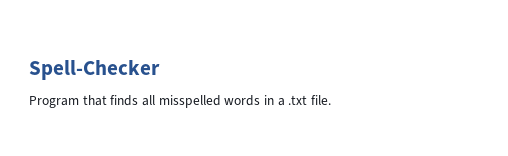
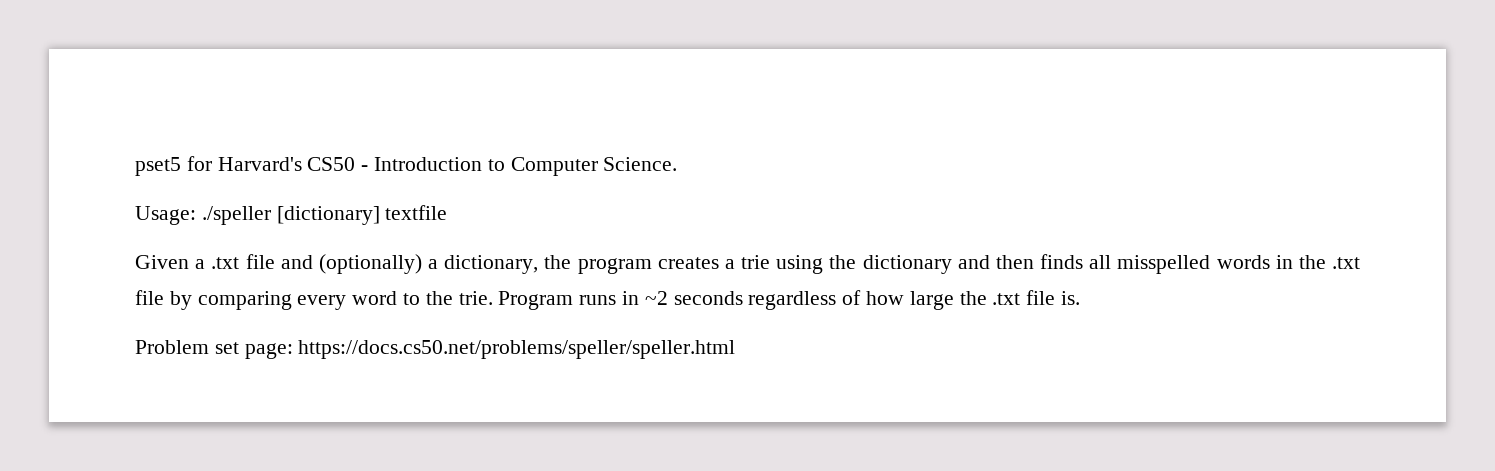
[29,60,160,80] [29,95,107,108] Spell-Checker // Program that -> [135,156,678,176] [135,205,448,225] [135,254,1034,274] pset5 for Harvard's CS50 - Introduction to Computer Science. // Usage: ./speller [dictionary] textfile // Given a .txt file and (optionally) a dictionary, the program creates a trie using the dictionary and then
[277,95,331,106] a .txt file. -> [1298,255,1360,269] [135,290,1081,310] [135,340,736,359] the .txt file by comparing every word to the trie. Program runs in ~2 seconds regardless of how large the .txt file is. // Problem set page: https://docs.cs50.net/problems/speller/speller.html

